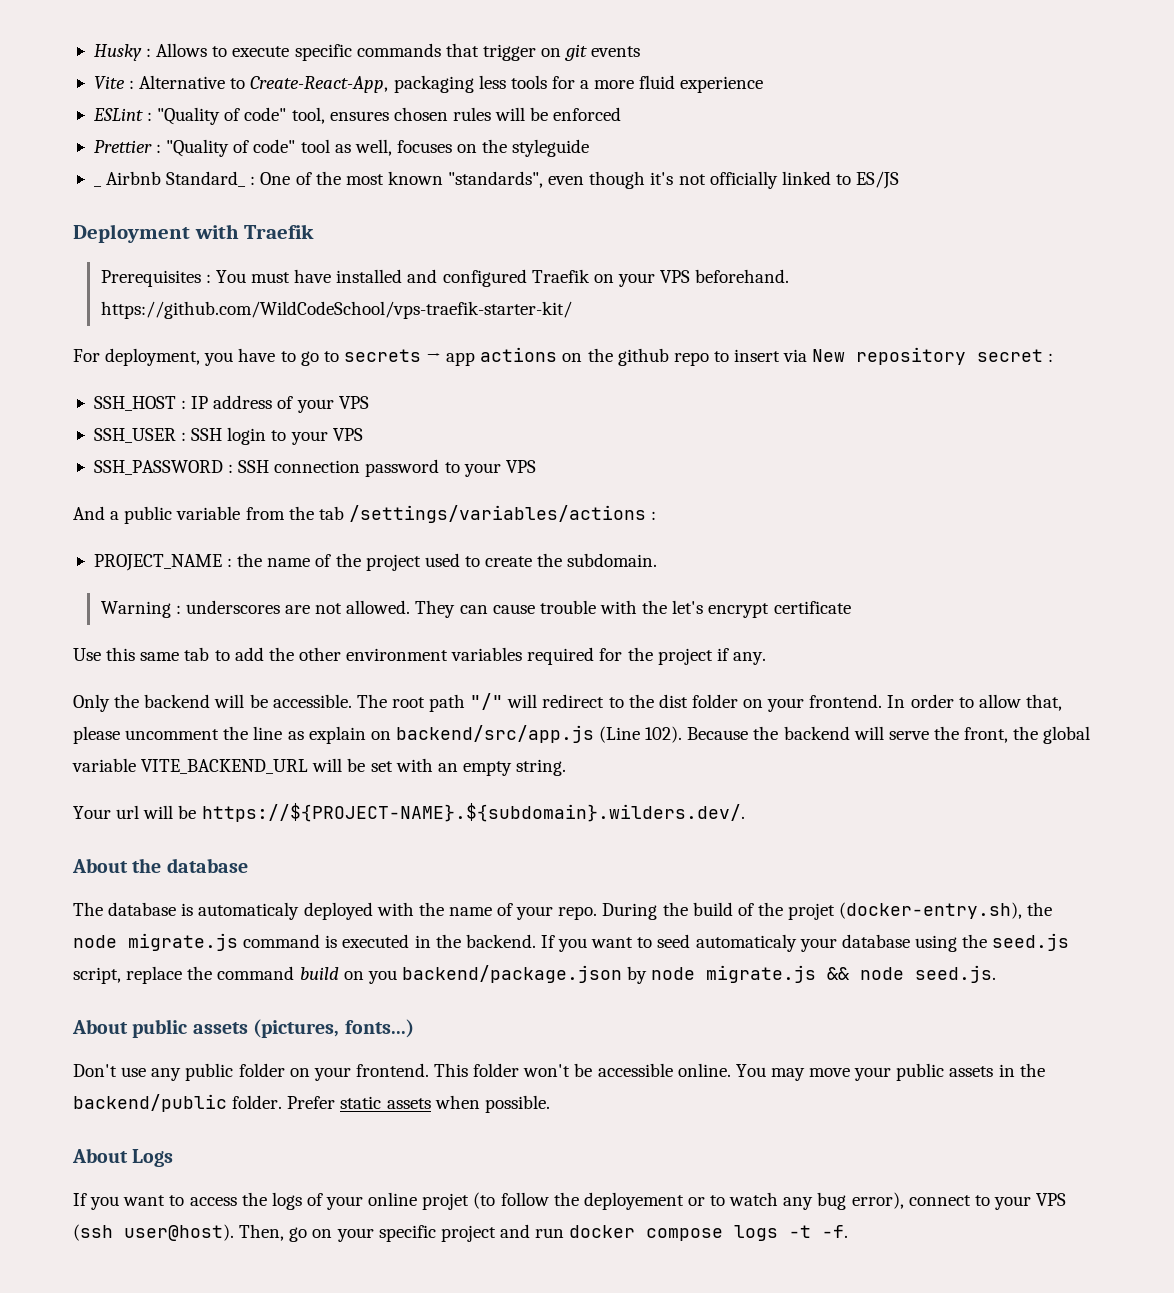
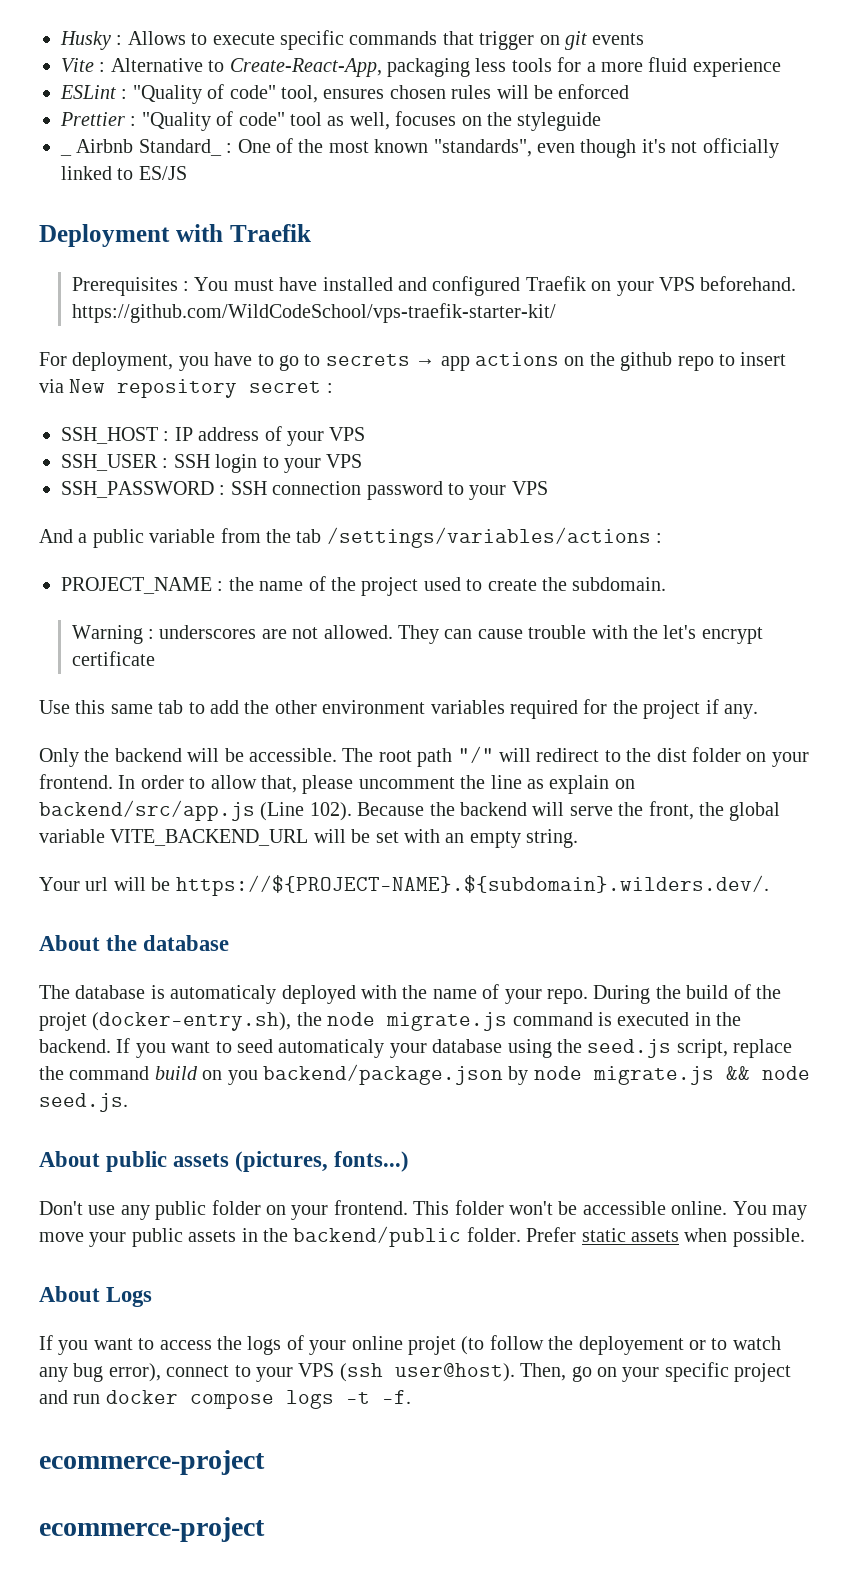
(849, 1231) none -> [39,1450,265,1475] [39,1517,265,1542] // ecommerce-project // ecommerce-project

